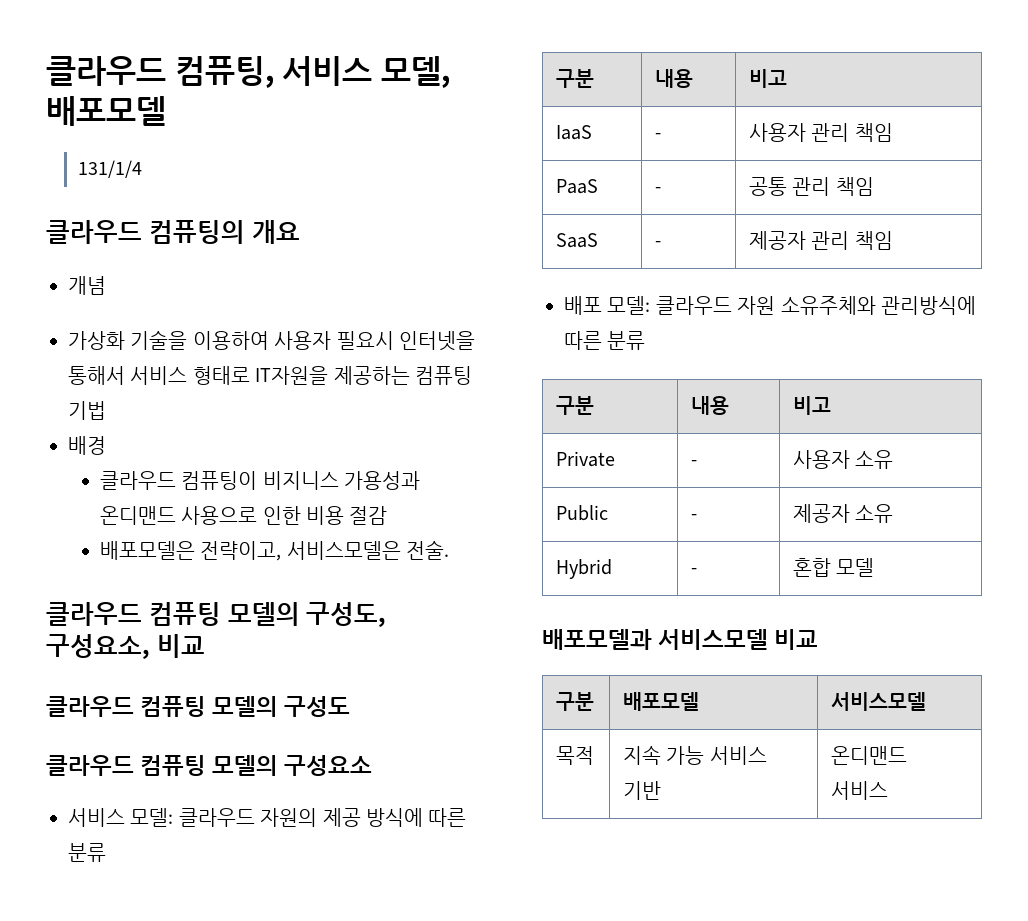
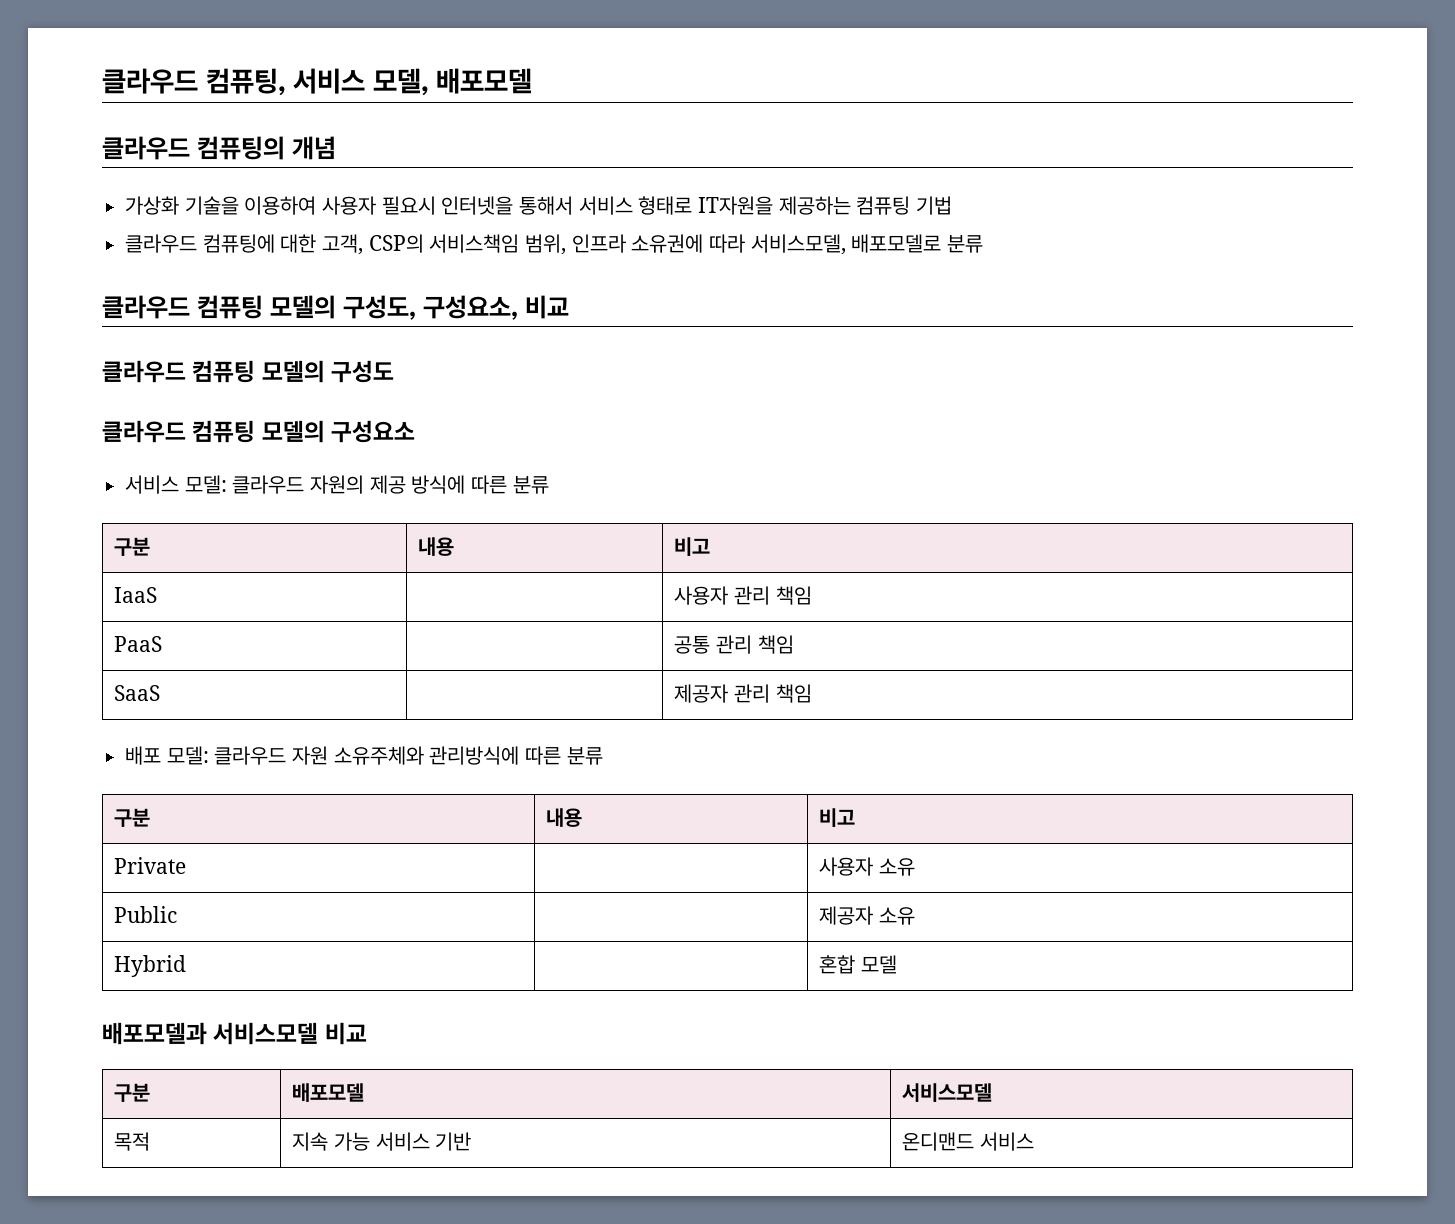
[77,160,142,178] // 131/1/4 -> (533, 81) none
[251,220,300,244] 개요 // -> (285, 148) none
[68,436,106,455] [99,471,421,490] [99,506,388,525] [99,540,450,561] // 배경 // 클라우드 컴퓨팅이 비지니스 가용성과 온디맨드 사용으로 인한 비용 절감 // 배포모델은 전략이고, 서비스모델은 전술. -> [125,234,984,255] // 클라우드 컴퓨팅에 대한 고객, CSP의 서비스책임 범위, 인프라 소유권에 따라 서비스모델, 배포모델로 분류
[655,133,662,139] - -> (158, 595) none
[655,187,662,193] - -> (163, 644) none
[655,241,662,247] - -> (161, 693) none
[691,460,698,466] - -> (187, 865) none
[691,514,698,520] - -> (178, 914) none
[691,568,698,574] - -> (187, 966) none

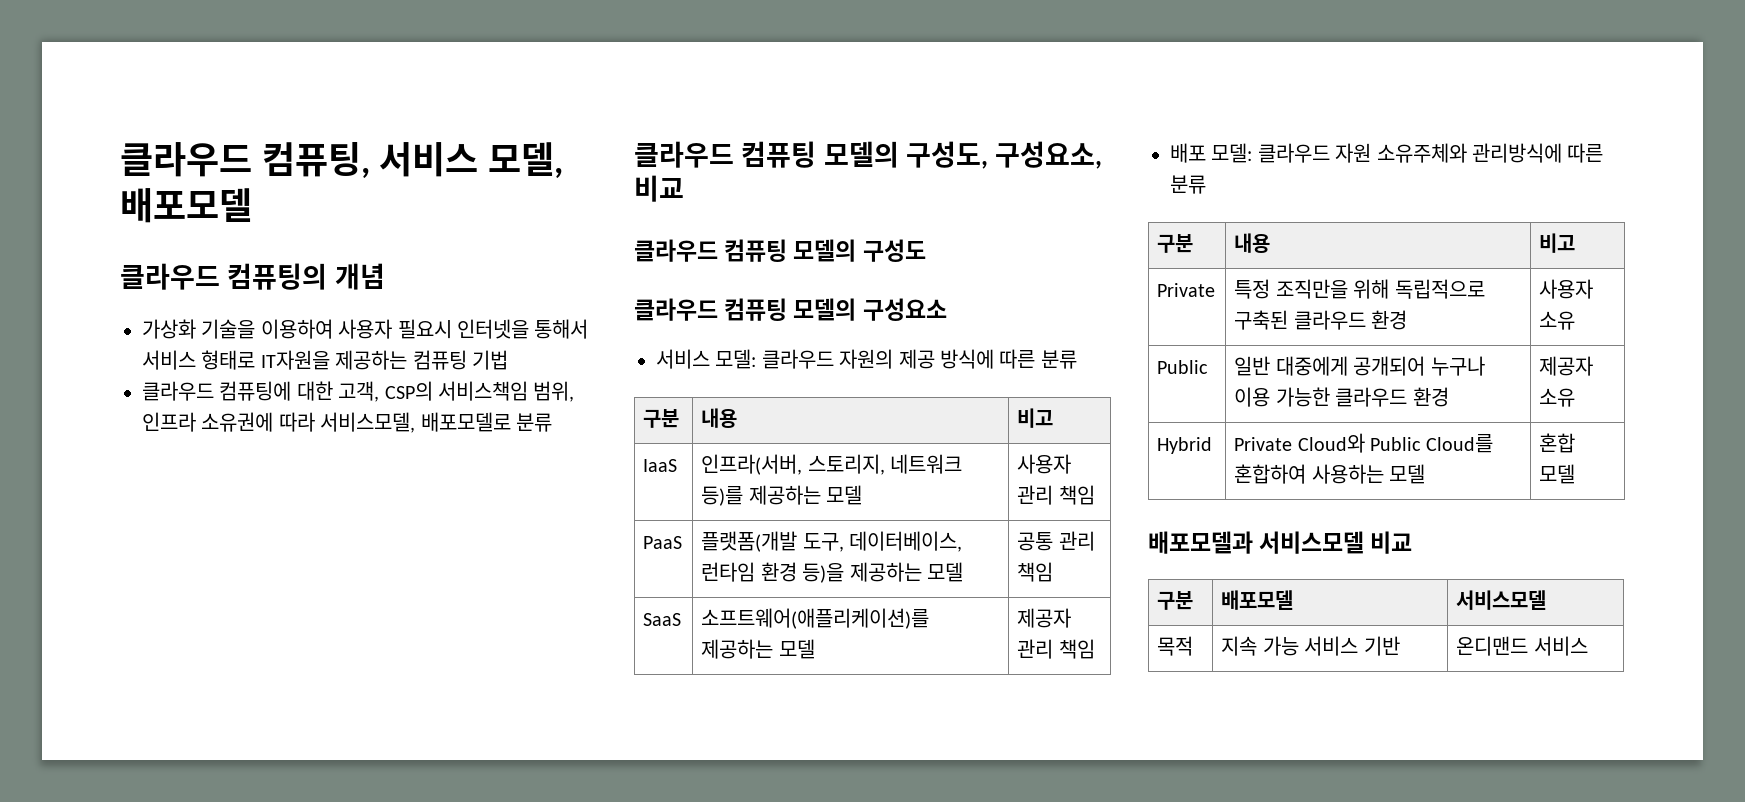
[674,586,812,605] [114,636,163,652] | 사용자 관리 책임 // PaaS | -> [701,454,963,475] [701,485,863,506] [1017,454,1072,474] [1017,485,1095,505] [643,536,683,549] [701,531,963,552] [701,562,964,583] 인프라(서버, 스토리지, 네트워크 등)를 제공하는 모델 | 사용자 관리 책임 // PaaS | 플랫폼(개발 도구, 데이터베이스, 런타임 환경 등)을 제공하는 모델
(161, 693) none -> [701,608,930,629] [701,639,815,659] 소프트웨어(애플리케이션)를 제공하는 모델
[819,857,915,876] [114,906,178,923] [819,906,915,925] [114,955,187,977] | 사용자 소유 // Public | | 제공자 소유 // Hybrid | -> [1234,279,1485,299] [1234,310,1408,330] [1539,279,1594,299] [1539,311,1576,330] [1157,360,1209,374] [1234,356,1485,376] [1234,387,1449,407] [1539,356,1594,376] [1539,388,1576,407] [1157,437,1213,454] [1234,433,1493,453] [1234,464,1426,484] 특정 조직만을 위해 독립적으로 구축된 클라우드 환경 | 사용자 소유 // Public | 일반 대중에게 공개되어 누구나 이용 가능한 클라우드 환경 | 제공자 소유 // Hybrid | Private Cloud와 Public Cloud를 혼합하여 사용하는 모델

